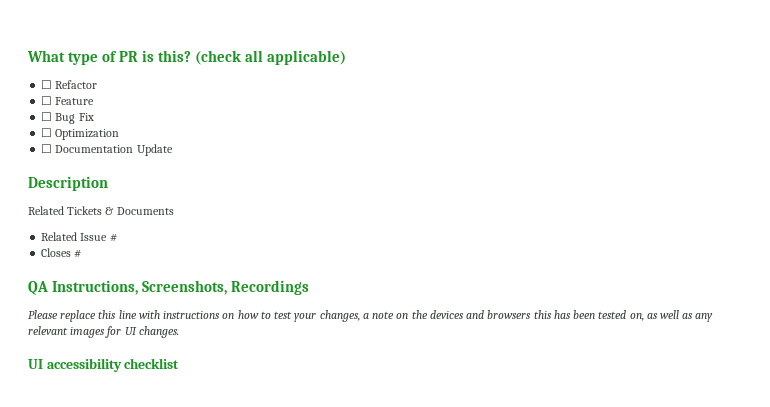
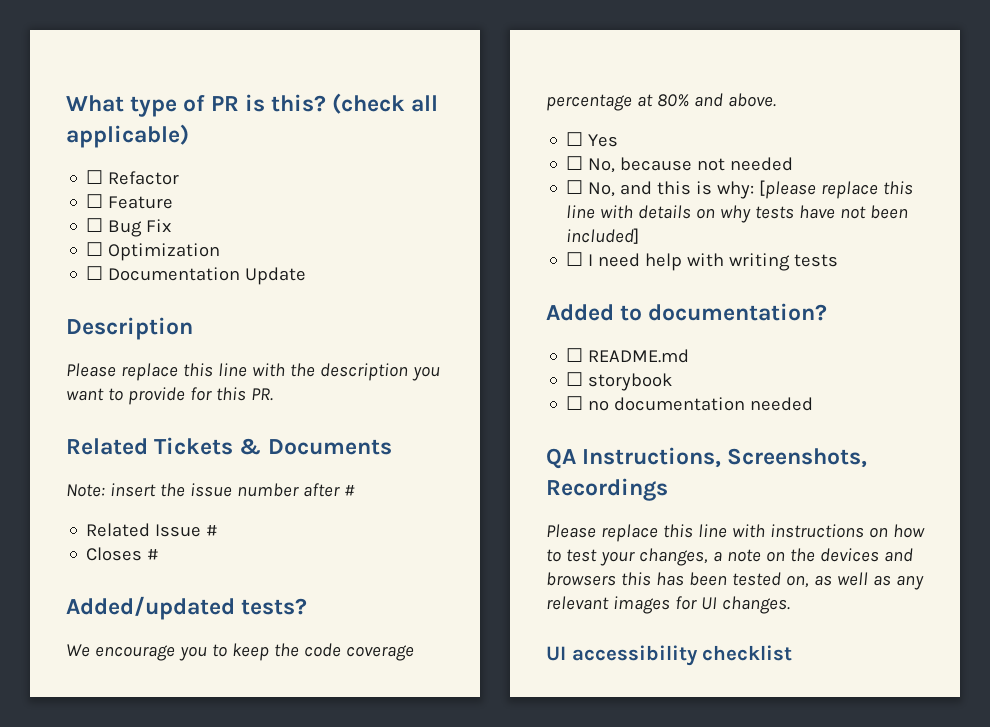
[28,206,174,215] Related Tickets & Documents -> [66,363,440,381] [66,387,273,405] [66,437,392,455] [66,483,355,497] Please replace this line with the description you want to provide for this PR. // Related Tickets & Documents // Note: insert the issue number after #
(82, 253) none -> [66,596,308,620] [66,643,414,661] [546,93,776,111] [566,132,619,147] [566,156,794,173] [566,180,914,199] [566,205,909,223] [566,228,640,244] [566,252,839,271] [546,303,828,321] [566,348,690,363] [566,372,673,391] [566,396,814,411] // Added/updated tests? // We encourage you to keep the code coverage percentage at 80% and above. // ☐ Yes // ☐ No, because not needed // ☐ No, and this is why: [please replace this line with details on why tests have not been included] // ☐ I need help with writing tests // Added to documentation? // ☐ README.md // ☐ storybook // ☐ no documentation needed

